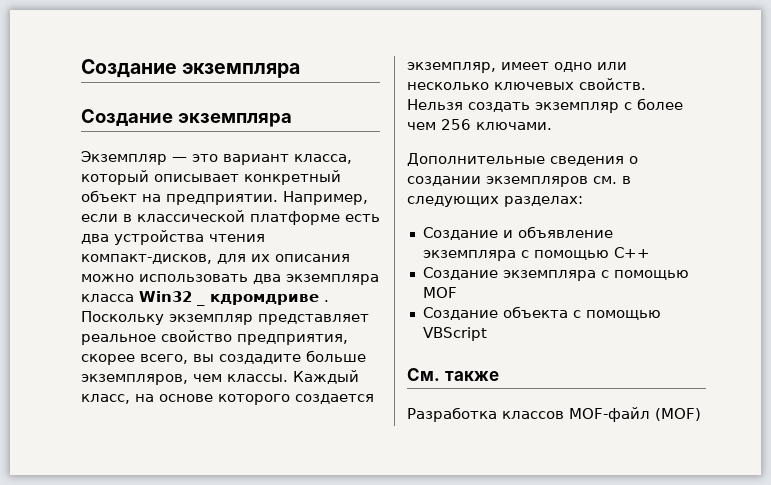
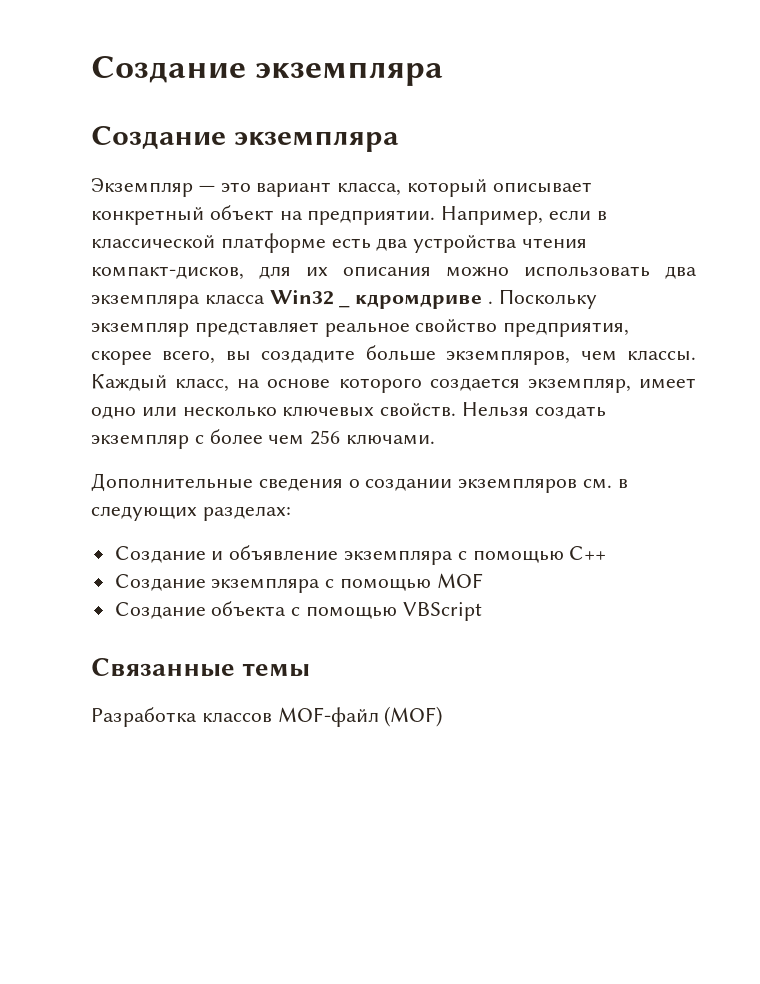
[407,368,499,381] См. также -> [91,658,311,677] Связанные темы

